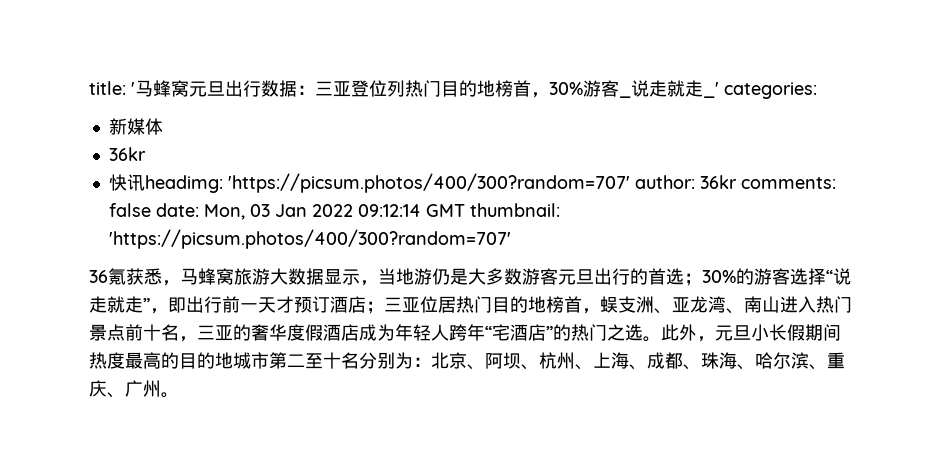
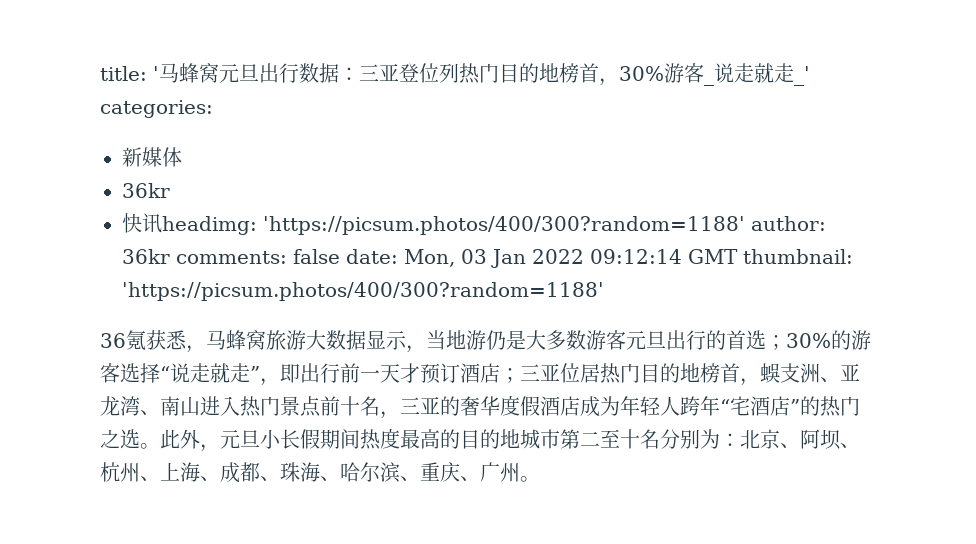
[227,173,630,193] 'https://picsum.photos/400/300?random=707' -> [263,216,745,235] 'https://picsum.photos/400/300?random=1188'
[108,229,511,249] 'https://picsum.photos/400/300?random=707' -> [122,282,604,301] 'https://picsum.photos/400/300?random=1188'

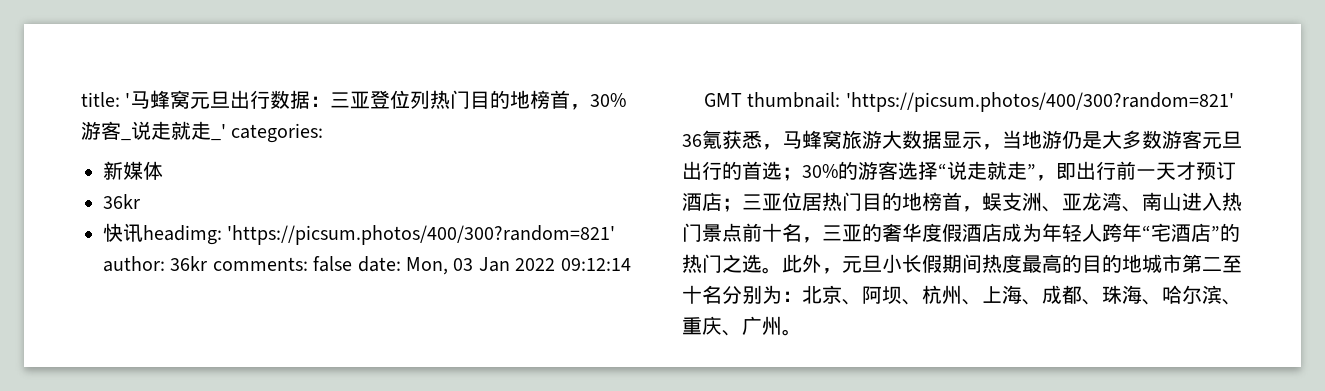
[263,216,745,235] 'https://picsum.photos/400/300?random=1188' -> [227,225,616,245] 'https://picsum.photos/400/300?random=821'
[122,282,604,301] 'https://picsum.photos/400/300?random=1188' -> [845,92,1234,112] 'https://picsum.photos/400/300?random=821'

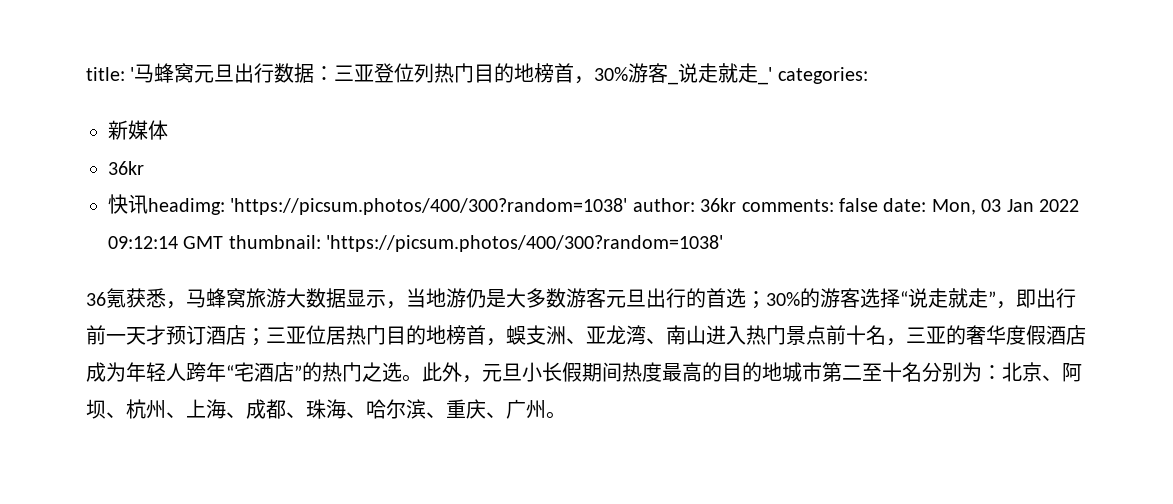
[227,225,616,245] 'https://picsum.photos/400/300?random=821' -> [230,198,628,215] 'https://picsum.photos/400/300?random=1038'
[845,92,1234,112] 'https://picsum.photos/400/300?random=821' -> [326,235,724,252] 'https://picsum.photos/400/300?random=1038'

